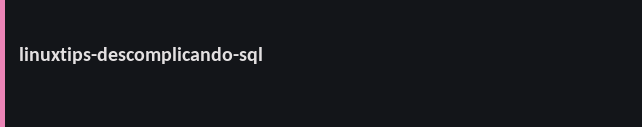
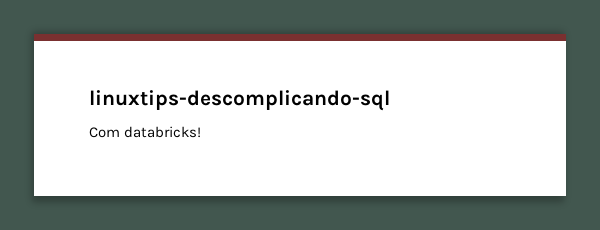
(263, 55) none -> [89,126,202,138] // Com databricks!

